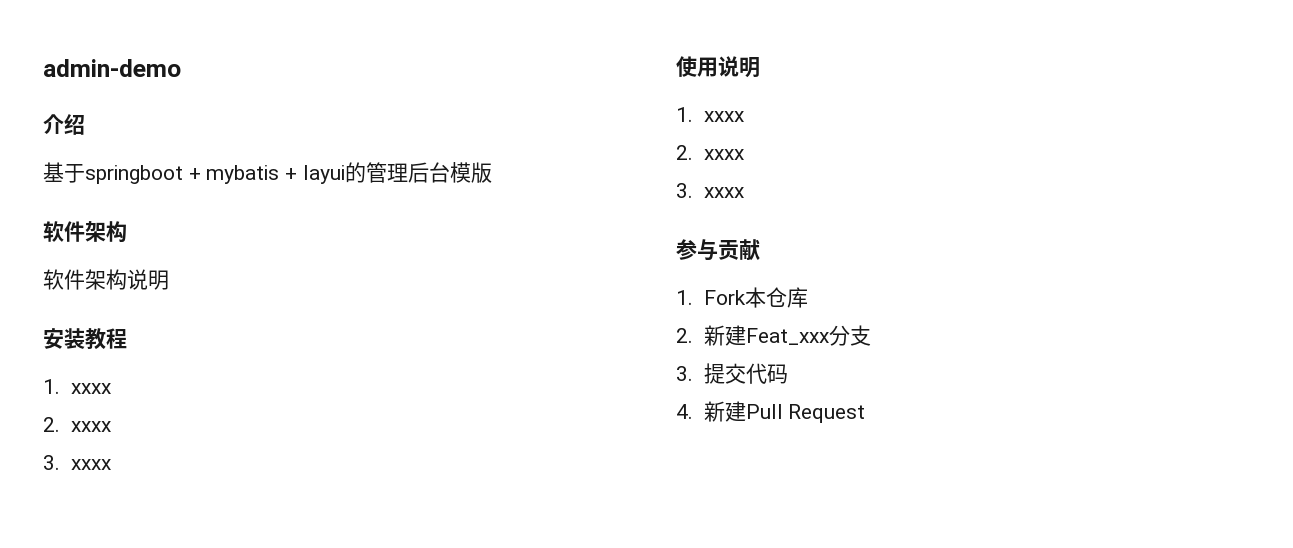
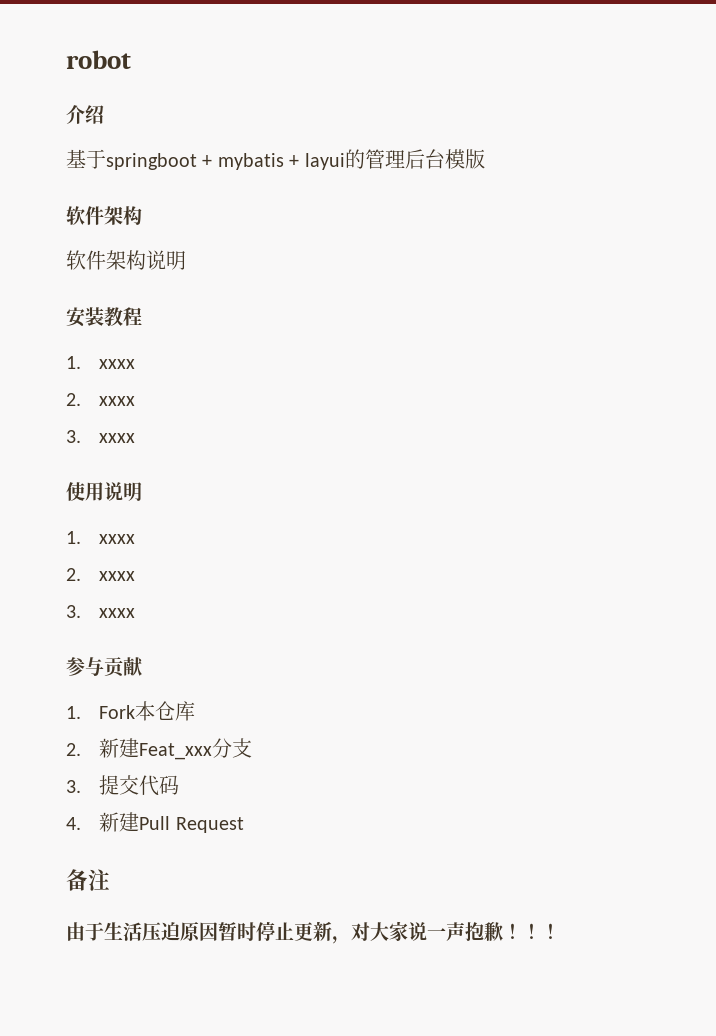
[43,59,181,77] admin-demo -> [66,50,131,69] robot
(866, 413) none -> [66,869,110,891] [66,921,560,944] // 备注 // 由于生活压迫原因暂时停止更新，对大家说一声抱歉！！！

